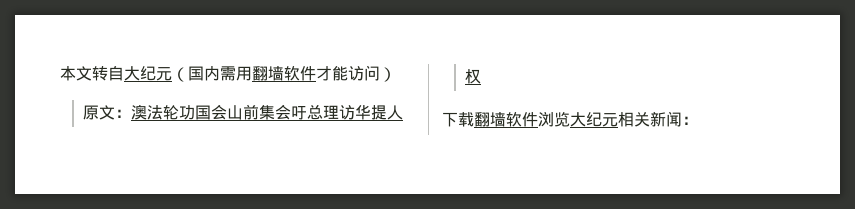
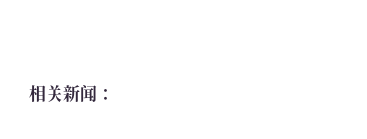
[60,65,396,82] [82,104,403,120] [464,69,481,84] [442,111,618,127] 本文转自大纪元（国内需用翻墙软件才能访问） // 原文：澳法轮功国会山前集会吁总理访华提人权 // 下载翻墙软件浏览大纪元 -> (29, 93) none

